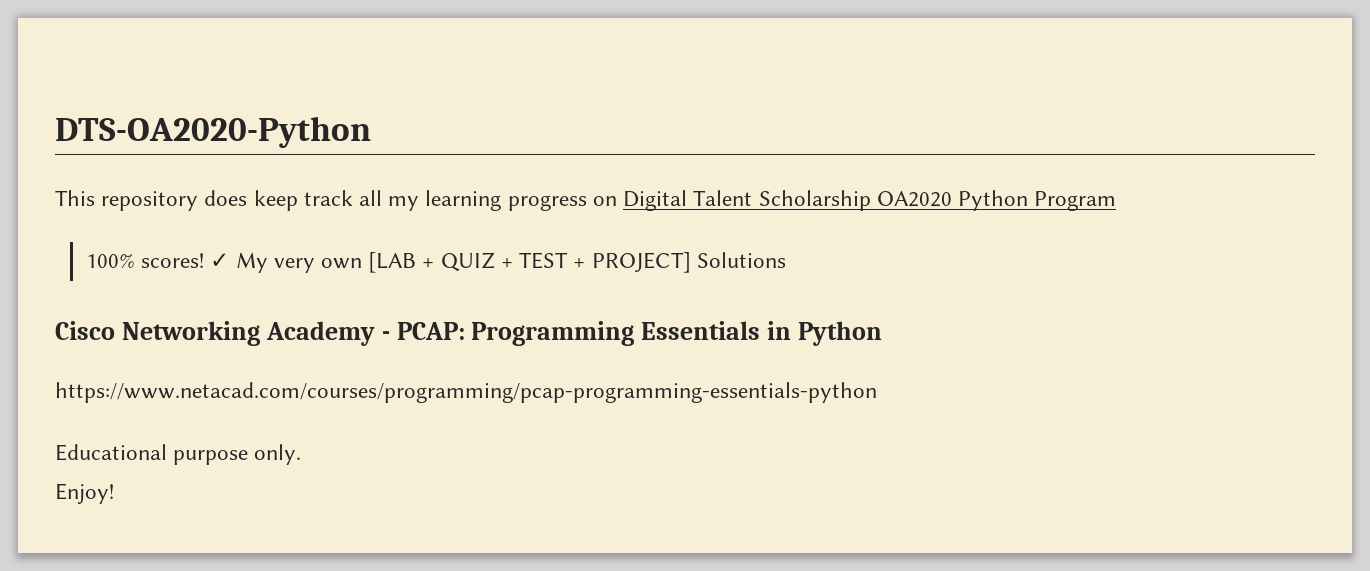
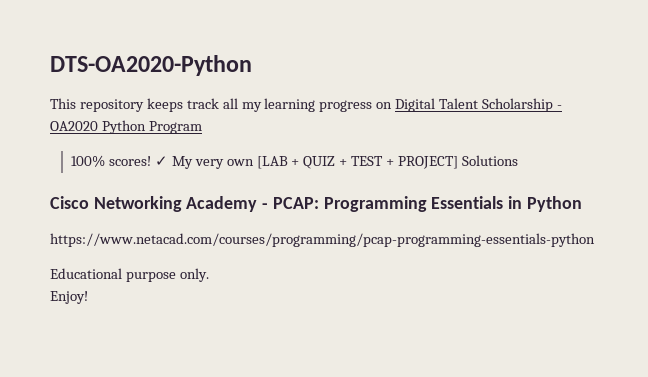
[204,190,298,211] does keep -> [146,98,183,112] keeps
(871, 200) none -> [556,105,562,109] -

